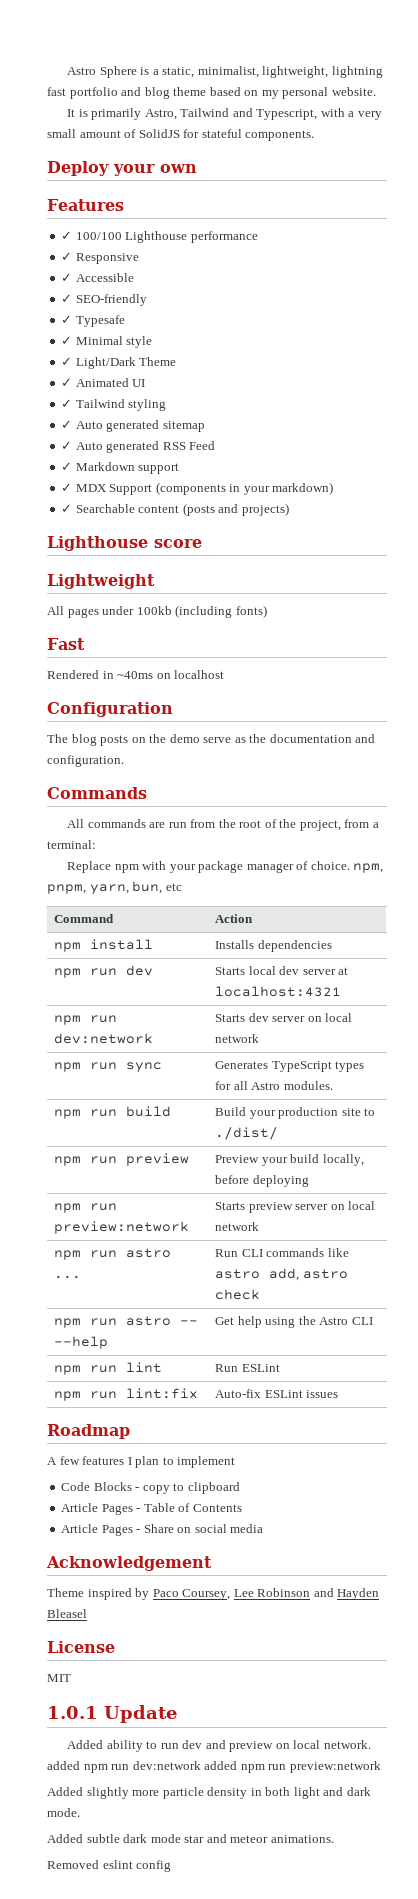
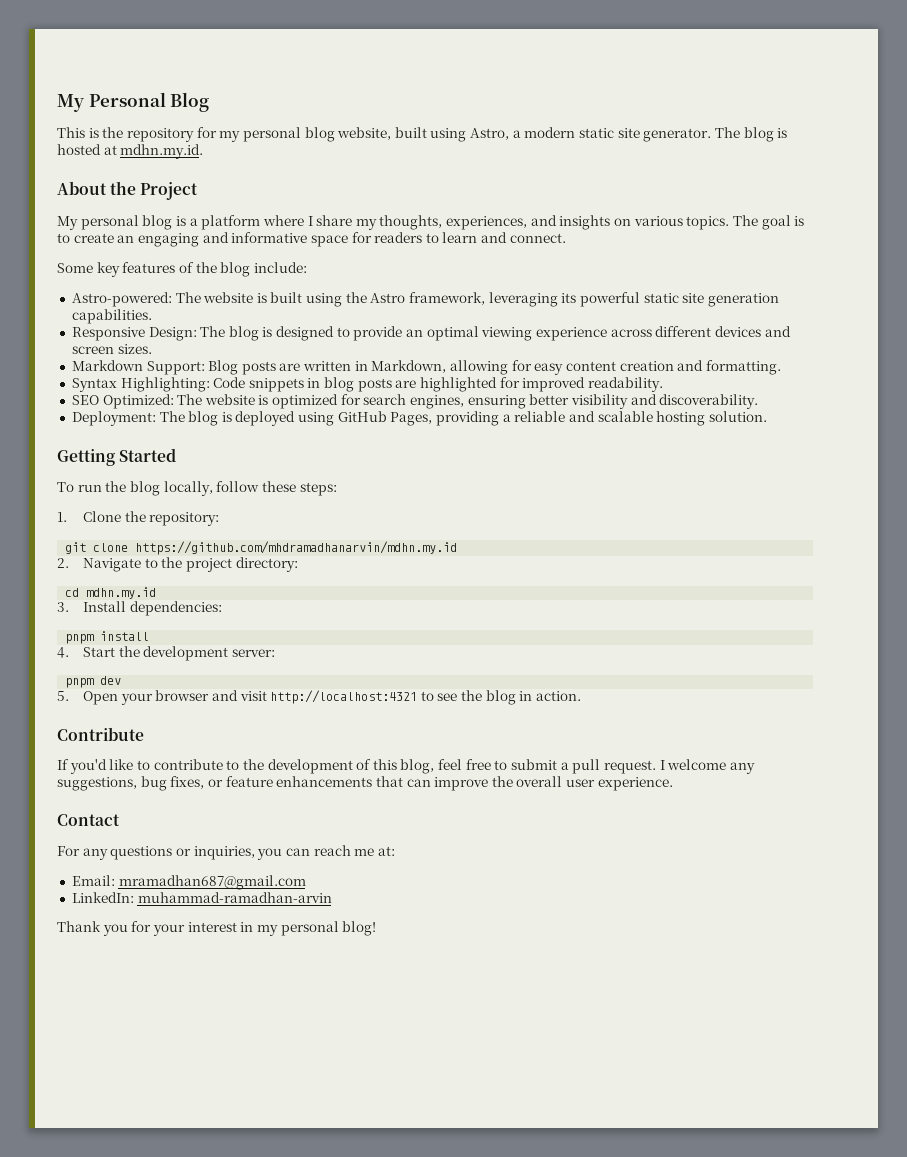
[67,66,383,78] [47,87,376,99] [67,108,382,120] [47,129,315,141] [47,161,197,176] [47,199,124,211] [61,231,258,243] [61,252,139,264] [61,273,134,282] [61,294,147,306] [61,315,125,327] [61,336,153,348] [61,357,177,369] [61,378,146,387] [61,399,167,411] [61,420,205,432] [61,441,216,453] [61,462,180,474] [61,482,334,495] [61,503,289,516] [47,536,202,551] [47,574,155,589] [47,605,267,618] [47,638,85,650] [47,670,225,679] [47,702,173,717] [47,734,376,746] [47,755,124,767] [47,787,147,799] [67,819,379,831] [47,840,96,849] [67,861,384,873] [47,881,182,894] [54,914,115,923] [215,914,254,923] [54,939,154,952] [215,940,332,952] [54,965,154,978] [215,966,349,975] [215,986,342,997] [54,1015,118,1025] [54,1033,154,1044] [215,1013,353,1022] [215,1034,260,1043] [54,1062,163,1072] [215,1061,365,1072] [215,1081,333,1090] [54,1106,172,1119] [215,1107,376,1119] [215,1127,279,1140] [54,1153,190,1166] [215,1154,364,1166] [215,1175,309,1187] [54,1203,118,1213] [54,1221,190,1234] [215,1201,376,1213] [215,1222,260,1231] [54,1248,172,1260] [54,1275,82,1279] [215,1248,349,1257] [215,1268,348,1281] [215,1289,261,1300] [54,1316,199,1328] [54,1336,109,1349] [215,1316,373,1328] [54,1362,163,1375] [215,1364,280,1372] [54,1388,199,1401] [215,1389,339,1398] [47,1424,130,1439] [47,1456,236,1468] [61,1482,240,1494] [61,1503,242,1515] [61,1524,264,1536] [46,1556,212,1571] [47,1588,380,1600] [47,1609,87,1618] [47,1641,115,1653] [47,1674,71,1682] [47,1705,177,1723] [67,1740,371,1752] [47,1761,381,1773] [47,1787,371,1799] [47,1808,80,1817] [47,1834,334,1843] [47,1860,172,1872] Astro Sphere is a static, minimalist, lightweight, lightning fast portfolio and blog theme based on my personal website. // It is primarily Astro, Tailwind and Typescript, with a very small amount of SolidJS for stateful components. // Deploy your own // Features // ✓ 100/100 Lighthouse performance // ✓ Responsive // ✓ Accessible // ✓ SEO-friendly // ✓ Typesafe // ✓ Minimal style // ✓ Light/Dark Theme // ✓ Animated UI // ✓ Tailwind styling // ✓ Auto generated sitemap // ✓ Auto generated RSS Feed // ✓ Markdown support // ✓ MDX Support (components in your markdown) // ✓ Searchable content (posts and projects) // Lighthouse score // Lightweight // All pages under 100kb (including fonts) // Fast // Rendered in ~40ms on localhost // Configuration // The blog posts on the demo serve as the documentation and configuration. // Commands // All commands are run from the root of the project, from a terminal: // Replace npm with your package manager of choice. npm, pnpm, yarn, bun, etc // Command | Action // npm install | Installs dependencies // npm run dev | Starts local dev server at localhost:4321 // npm run dev:network | Starts dev server on local network // npm run sync | Generates TypeScript types for all Astro modules. // npm run build | Build your production site to ./dist/ // npm run preview | Preview your build locally, before deploying // npm run preview:network | Starts preview server on local network // npm run astro ... | Run CLI commands like astro add, astro check // npm run astro -- --help | Get help using the Astro CLI // npm run lint | Run ESLint // npm run lint:fix | Auto-fix ESLint issues // Roadmap // A few features I plan to implement // Code Blocks - copy to clipboard // Article Pages - Table of Contents // Article Pages - Share on social media // Acknowledgement // Theme inspired by Paco Coursey, Lee Robinson and Hayden Bleasel // License // MIT // 1.0.1 Update // Added ability to run dev and preview on local network. added npm run dev:network added npm run preview:network // Added slightly more particle density in both light and dark mode. // Added subtle dark mode star and meteor animations. // Removed eslint config -> [57,92,210,112] [57,127,788,142] [57,144,204,159] [57,181,199,200] [57,215,805,230] [57,232,566,247] [57,262,307,277] [71,292,779,307] [71,309,152,324] [71,326,791,341] [71,344,152,354] [71,360,781,375] [71,377,663,392] [71,394,759,409] [71,411,767,426] [57,448,177,466] [57,481,337,496] [57,511,220,526] [65,541,458,555] [57,557,298,572] [65,587,157,599] [57,601,222,616] [65,631,150,644] [57,646,275,661] [65,676,122,688] [57,690,582,705] [57,727,144,741] [57,759,755,774] [57,776,673,791] [57,814,120,826] [57,845,395,860] [71,875,306,890] [71,892,332,903] [57,921,377,936] My Personal Blog // This is the repository for my personal blog website, built using Astro, a modern static site generator. The blog is hosted at mdhn.my.id. // About the Project // My personal blog is a platform where I share my thoughts, experiences, and insights on various topics. The goal is to create an engaging and informative space for readers to learn and connect. // Some key features of the blog include: // Astro-powered: The website is built using the Astro framework, leveraging its powerful static site generation capabilities. // Responsive Design: The blog is designed to provide an optimal viewing experience across different devices and screen sizes. // Markdown Support: Blog posts are written in Markdown, allowing for easy content creation and formatting. // Syntax Highlighting: Code snippets in blog posts are highlighted for improved readability. // SEO Optimized: The website is optimized for search engines, ensuring better visibility and discoverability. // Deployment: The blog is deployed using GitHub Pages, providing a reliable and scalable hosting solution. // Getting Started // To run the blog locally, follow these steps: // 1. Clone the repository: // git clone https://github.com/mhdramadhanarvin/mdhn.my.id // 2. Navigate to the project directory: // cd mdhn.my.id // 3. Install dependencies: // pnpm install // 4. Start the development server: // pnpm dev // 5. Open your browser and visit http://localhost:4321 to see the blog in action. // Contribute // If you'd like to contribute to the development of this blog, feel free to submit a pull request. I welcome any suggestions, bug fixes, or feature enhancements that can improve the overall user experience. // Contact // For any questions or inquiries, you can reach me at: // Email: mramadhan687@gmail.com // LinkedIn: muhammad-ramadhan-arvin // Thank you for your interest in my personal blog!

